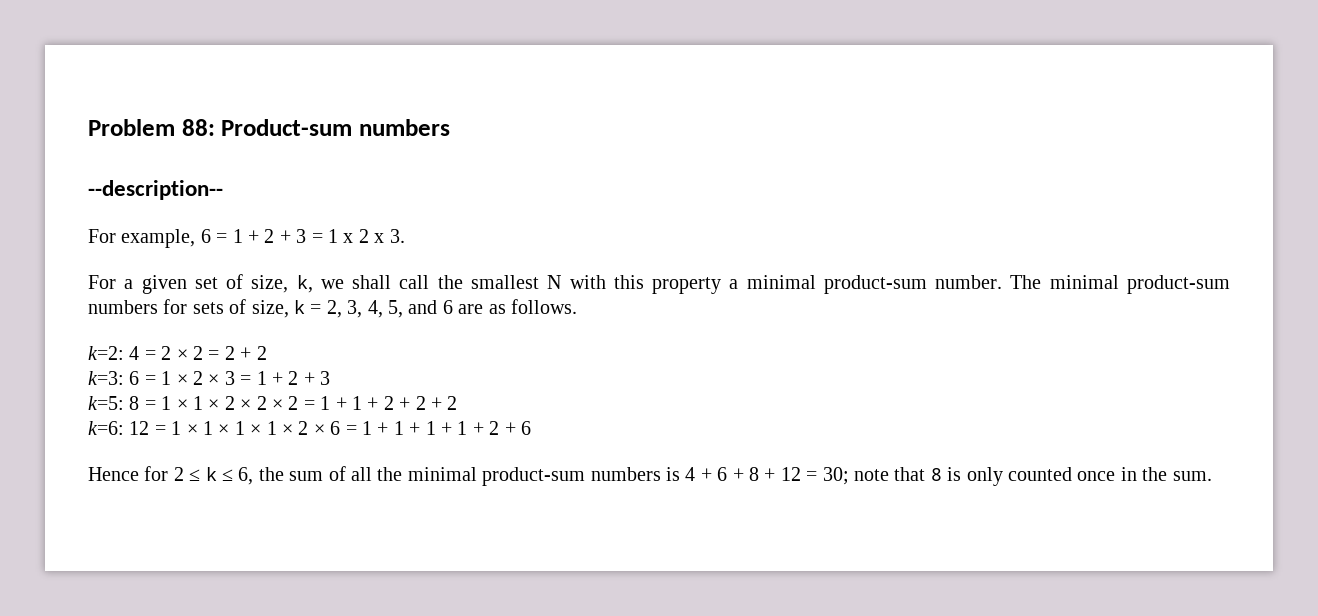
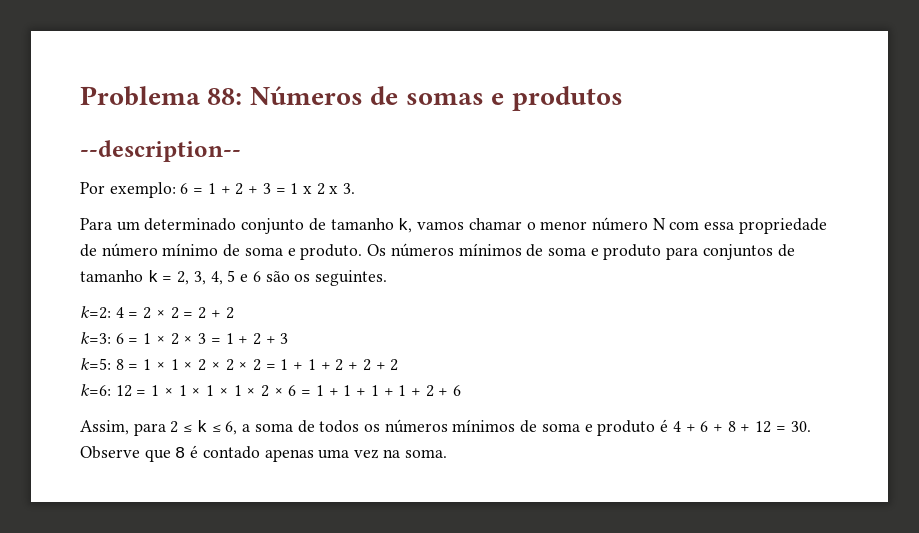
[88,119,450,136] Problem 88: Product-sum numbers -> [80,86,623,111] Problema 88: Números de somas e produtos
[88,229,196,248] For example, -> [80,182,176,198] Por exemplo:
[88,274,1230,294] [88,299,289,318] For a given set of size, k, we shall call the smallest N with this property a minimal product-sum number. The minimal product-sum numbers for sets of size, -> [80,217,827,234] [80,243,795,260] [80,270,143,282] Para um determinado conjunto de tamanho k, vamos chamar o menor número N com essa propriedade de número mínimo de soma e produto. Os números mínimos de soma e produto para conjuntos de tamanho
[388,299,577,318] 5, and 6 are as follows. -> [227,270,387,286] 5 e 6 são os seguintes.
[88,466,169,481] Hence for -> [80,420,166,436] Assim, para
[258,466,680,486] the sum of all the minimal product-sum numbers is -> [242,419,669,436] a soma de todos os números mínimos de soma e produto é
[822,467,1212,486] 30; note that 8 is only counted once in the sum. -> [790,421,811,432] [80,445,447,462] 30. Observe que 8 é contado apenas uma vez na soma.

